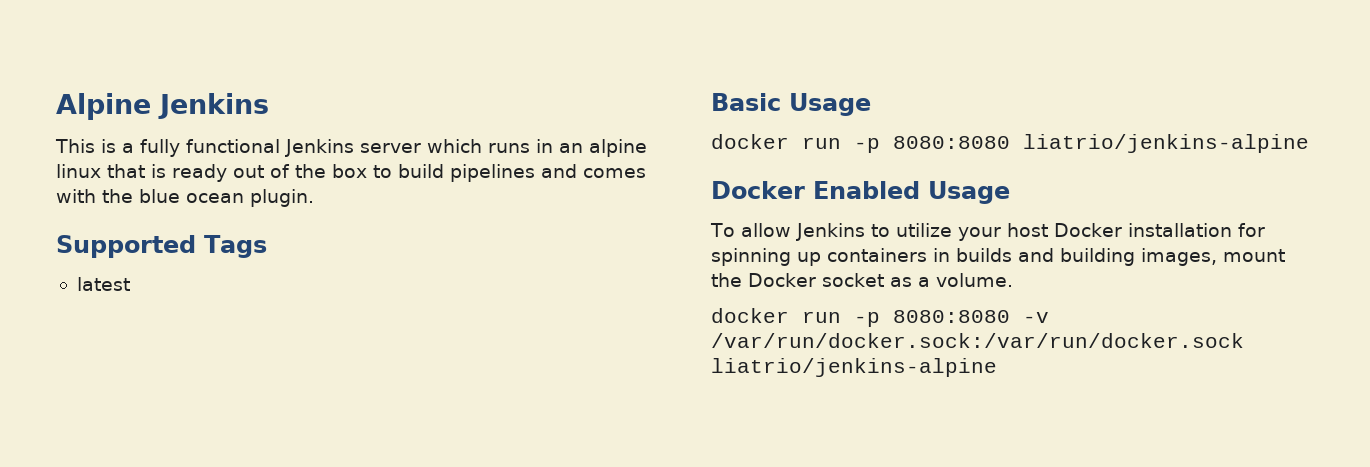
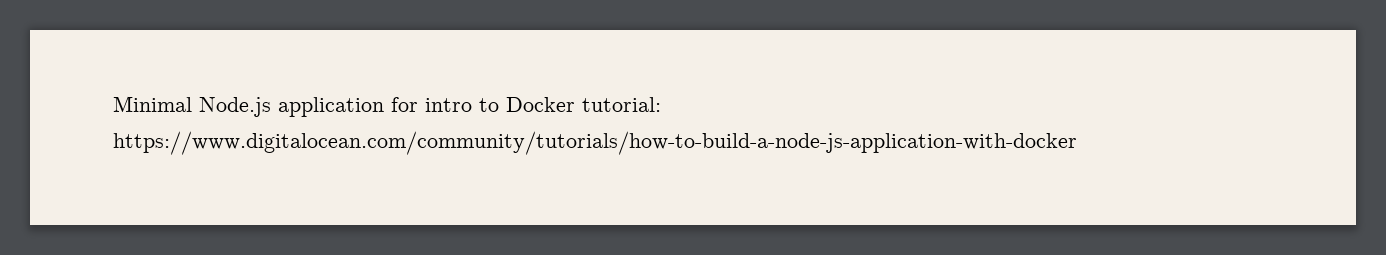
[56,93,269,120] [55,139,647,157] [56,164,646,182] [56,189,314,207] [56,235,267,258] [76,277,130,291] [711,93,871,116] [711,134,1309,153] [711,181,1010,204] [710,223,1265,241] [711,248,1285,266] [711,273,1013,287] [711,308,1049,327] [711,333,1244,348] [711,358,997,377] Alpine Jenkins // This is a fully functional Jenkins server which runs in an alpine linux that is ready out of the box to build pipelines and comes with the blue ocean plugin. // Supported Tags // latest // Basic Usage // docker run -p 8080:8080 liatrio/jenkins-alpine // Docker Enabled Usage // To allow Jenkins to utilize your host Docker installation for spinning up containers in builds and building images, mount the Docker socket as a volume. // docker run -p 8080:8080 -v /var/run/docker.sock:/var/run/docker.sock liatrio/jenkins-alpine -> [113,96,661,117] [113,131,1077,155] Minimal Node.js application for intro to Docker tutorial: https://www.digitalocean.com/community/tutorials/how-to-build-a-node-js-application-with-docker

